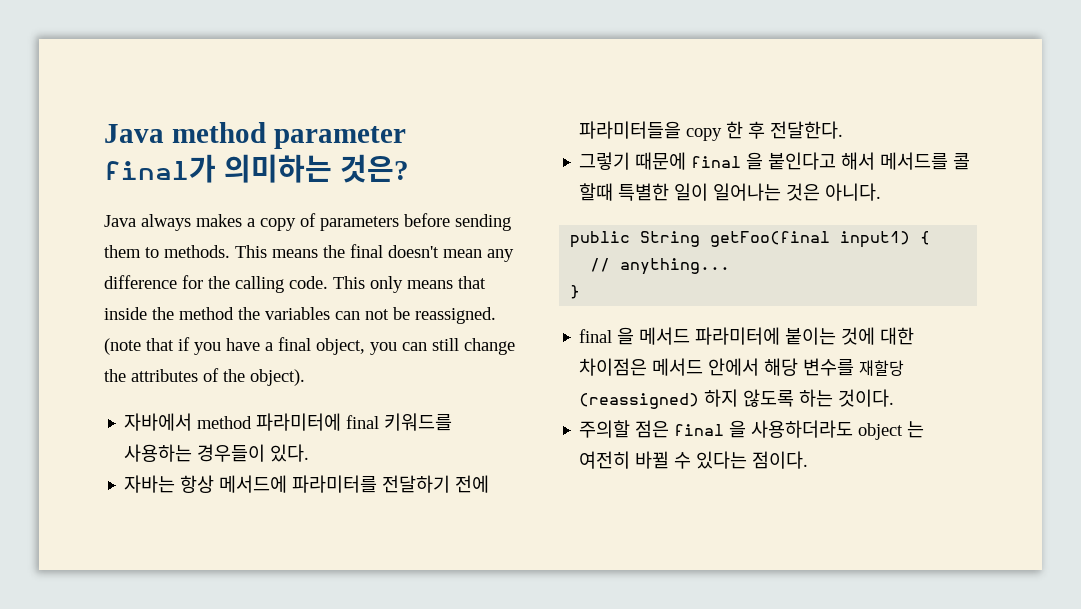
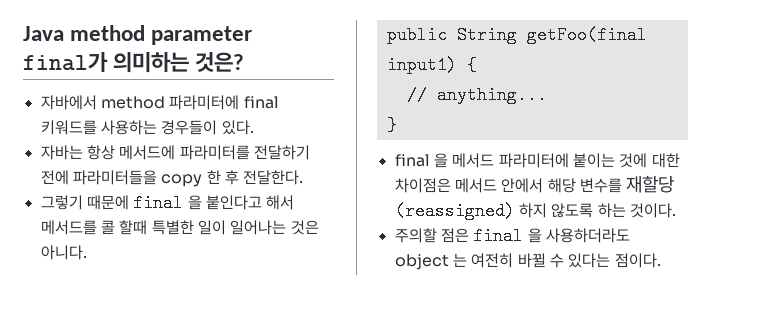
[104,213,511,231] [104,244,514,262] [104,275,486,293] [104,307,496,324] [104,337,515,355] [104,368,305,386] // Java always makes a copy of parameters before sending them to methods. This means the final doesn't mean any difference for the calling code. This only means that inside the method the variables can not be reassigned. (note that if you have a final object, you can still change the attributes of the object). -> (245, 62) none

